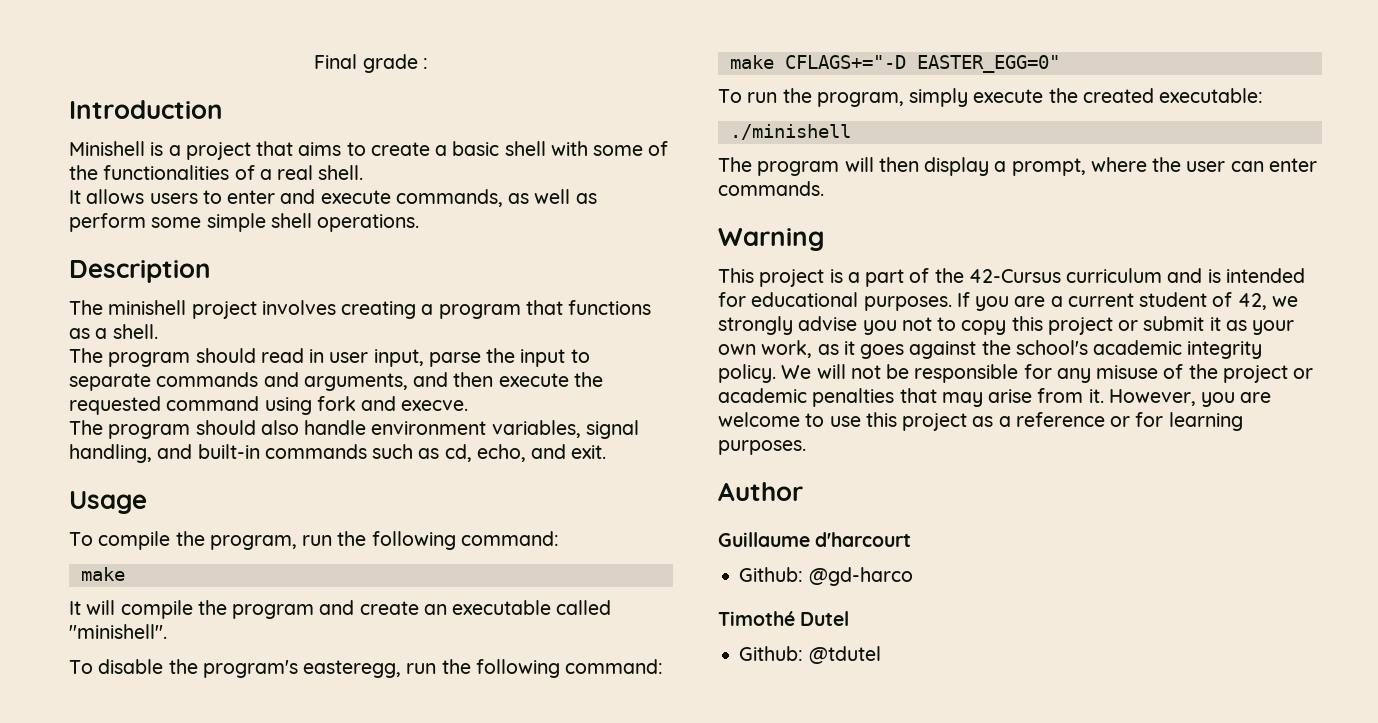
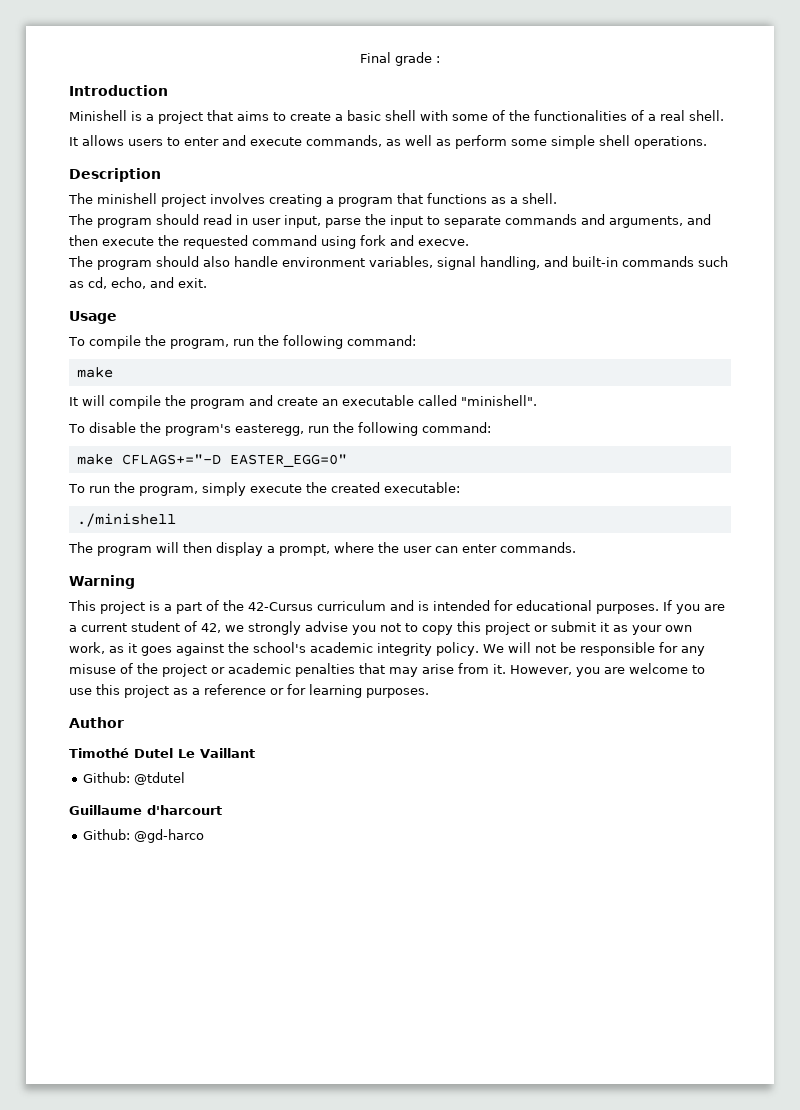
(803, 491) none -> [69,748,255,758] [82,772,185,785] // Timothé Dutel Le Vaillant // Github: @tdutel
[718,611,850,626] [739,646,881,664] // Timothé Dutel // Github: @tdutel -> (204, 836) none

